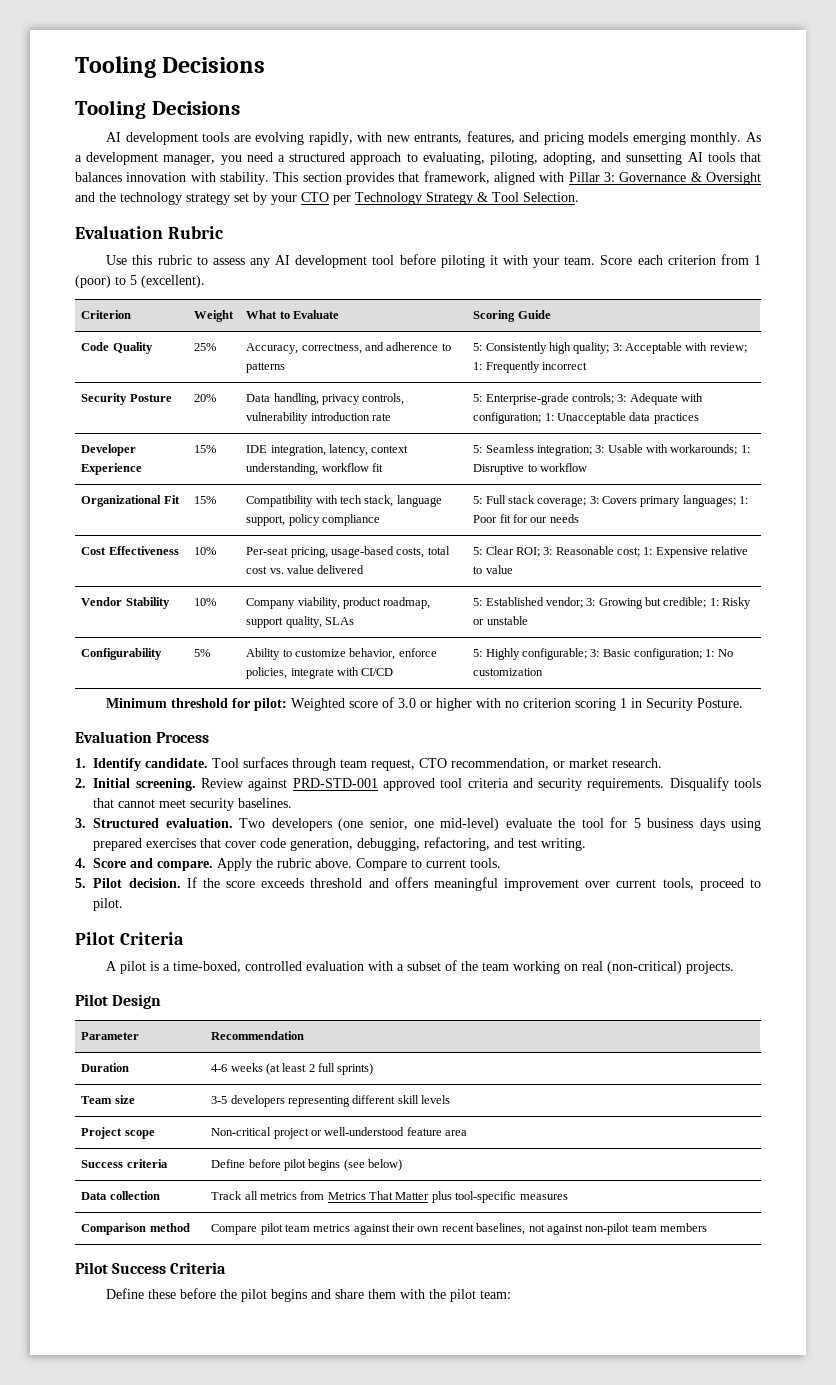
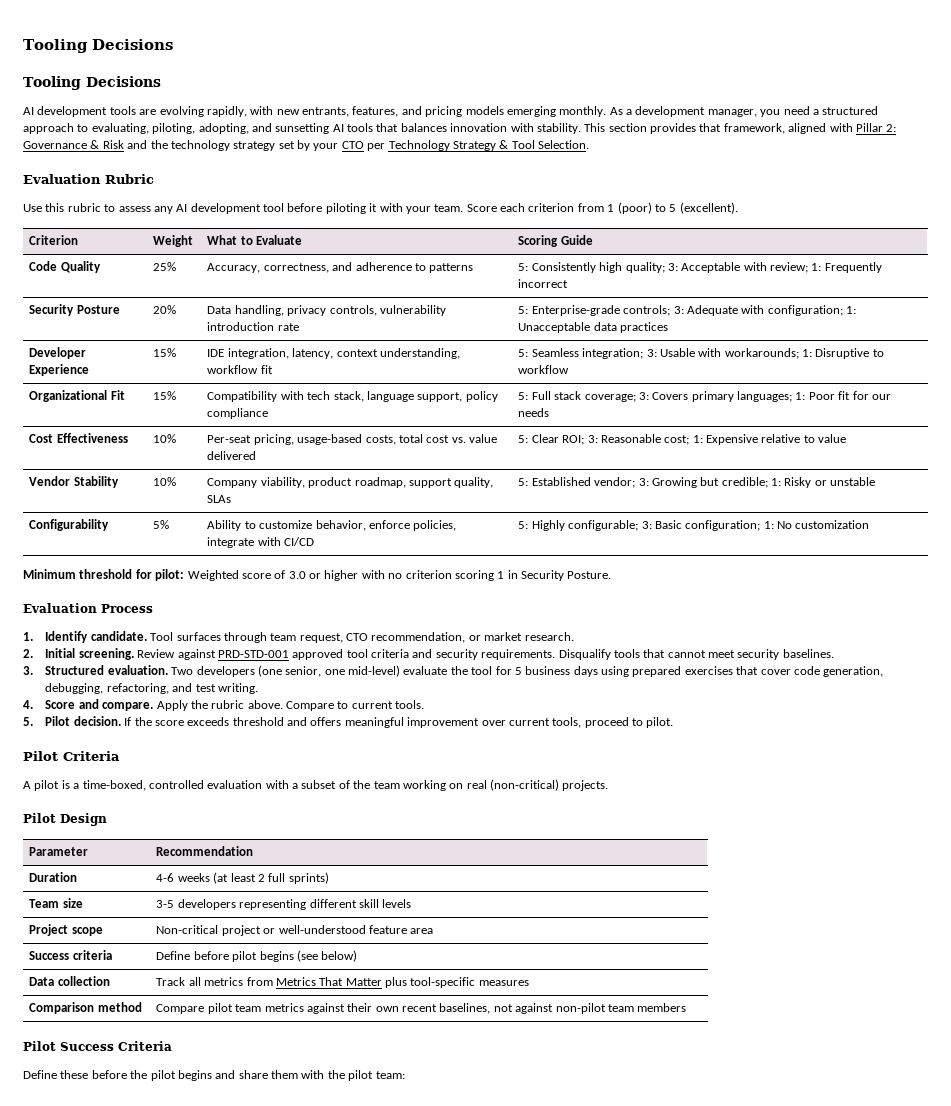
[604,172,615,182] 3: -> [886,124,897,132] 2:
[706,172,762,185] Oversight -> [102,140,124,149] Risk

